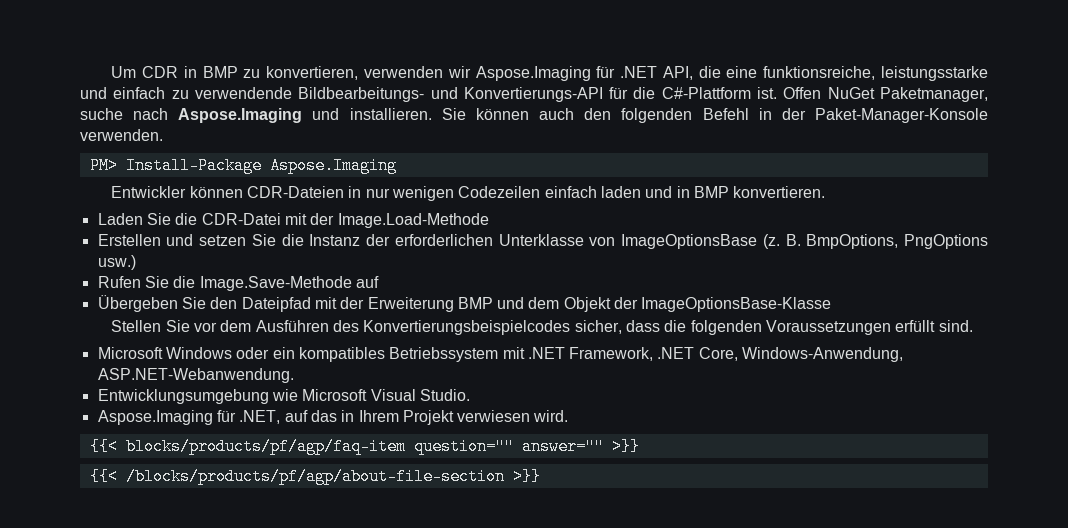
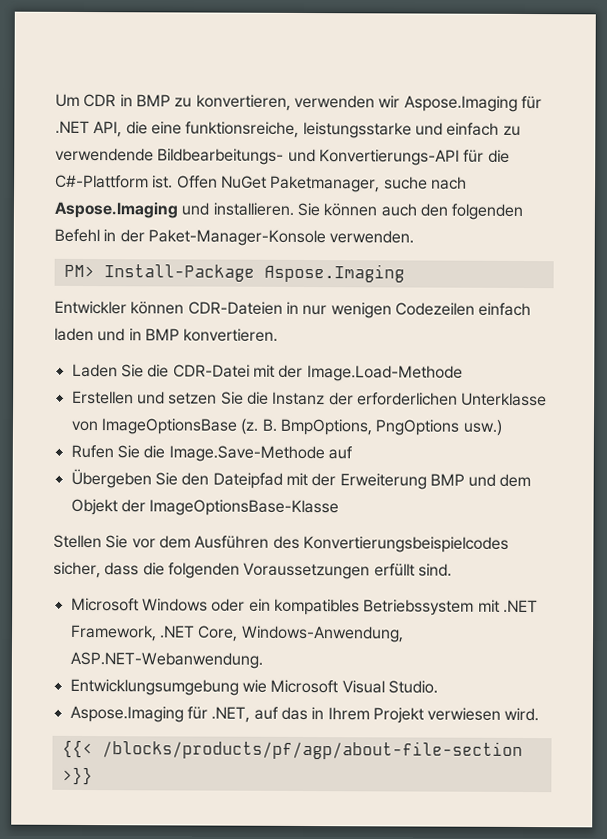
[89,438,640,455] // {{< blocks/products/pf/agp/faq-item question="" answer="" >}} -> (540, 714) none

